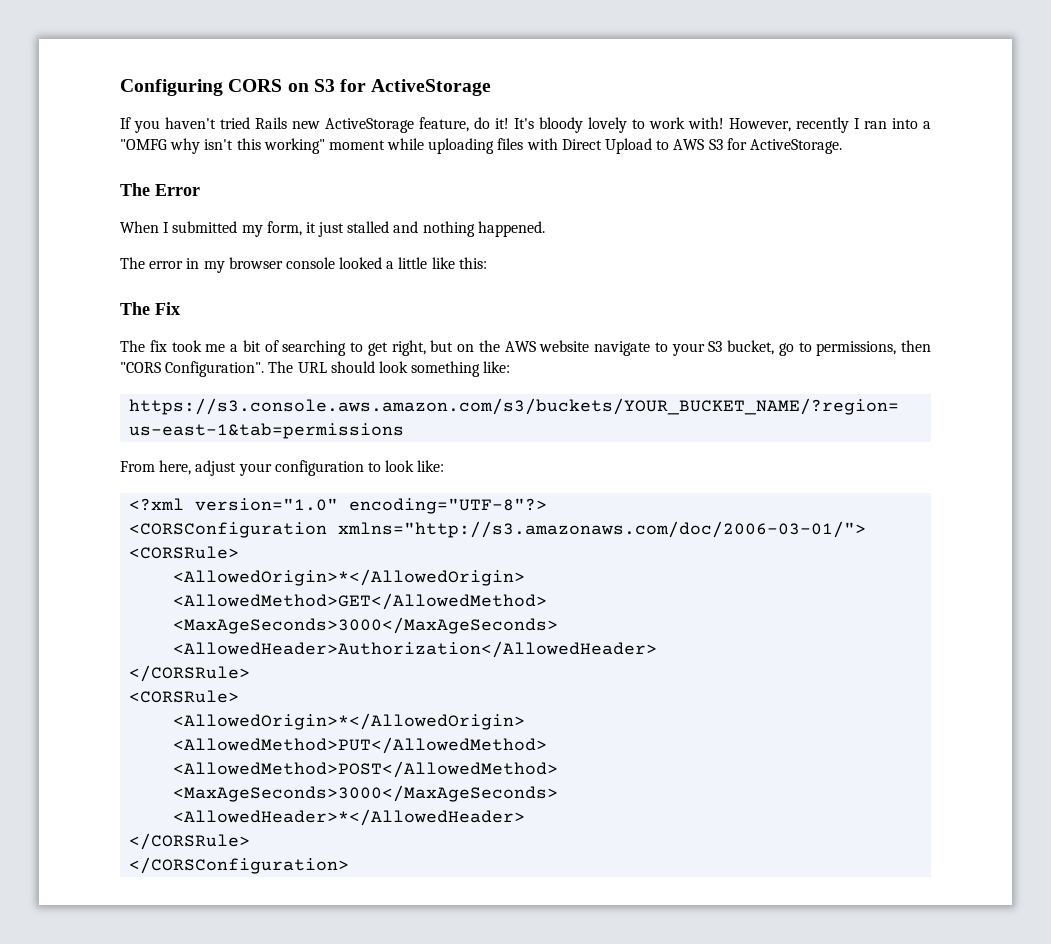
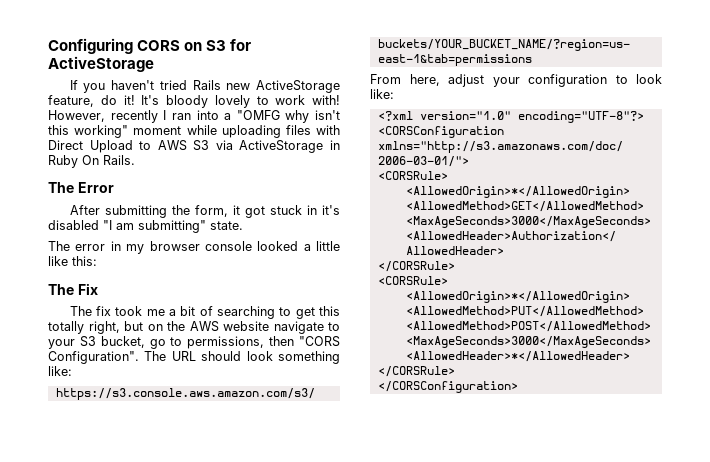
[726,138,842,154] [120,183,200,196] [120,221,545,237] for ActiveStorage. // The Error // When I submitted my form, it just stalled and nothing happened. -> [215,140,340,153] [48,155,135,168] [48,182,114,193] [69,205,340,218] [48,220,243,233] via ActiveStorage in Ruby On Rails. // The Error // After submitting the form, it got stuck in it's disabled "I am submitting" state.
(388, 349) none -> [319,306,340,316] [48,321,84,334] this totally

